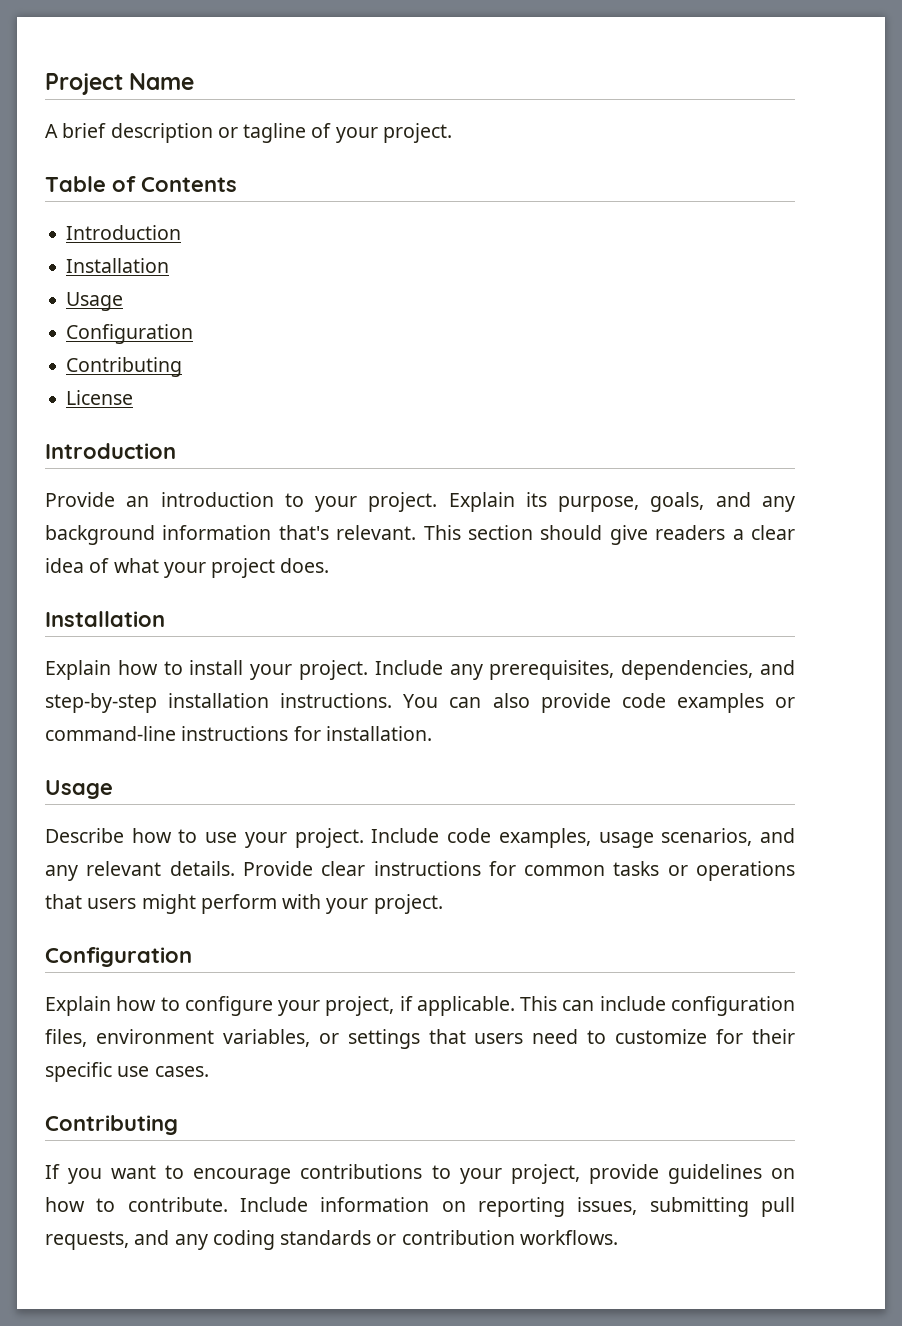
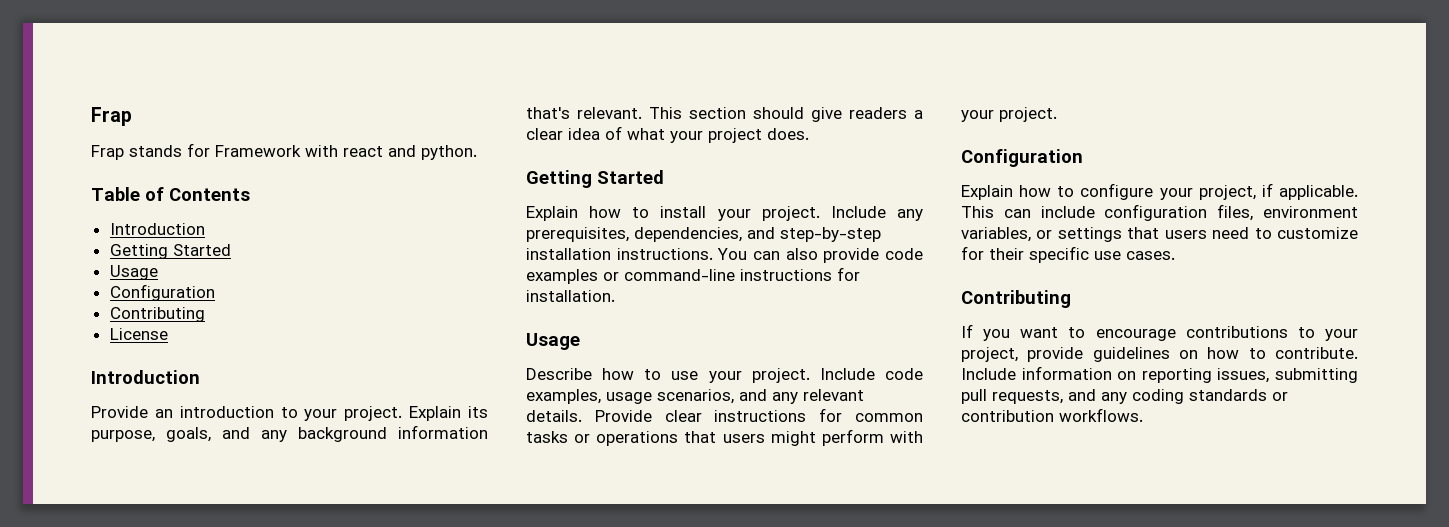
[45,73,195,95] [45,123,452,143] Project Name // A brief description or tagline of your project. -> [91,107,132,126] [91,143,477,160] Frap // Frap stands for Framework with react and python.
[66,258,170,273] Installation -> [109,244,231,259] Getting Started
[45,611,165,627] Installation -> [526,170,664,188] Getting Started

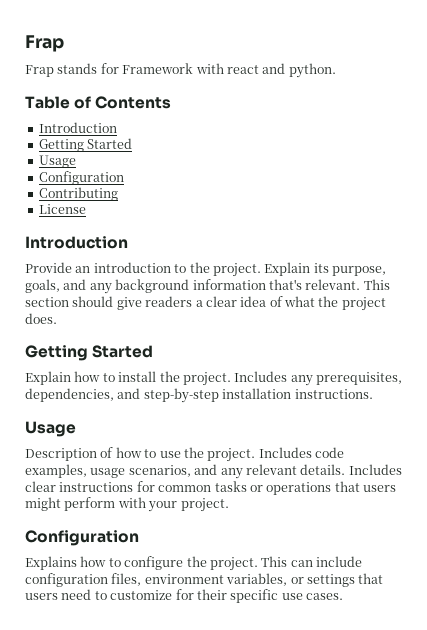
[304,409,338,421] your -> [189,262,210,273] the
[670,131,703,143] your -> [318,296,339,307] the
[717,206,886,221] your project. Include -> [159,371,288,386] the project. Includes
[717,248,923,263] [526,267,860,284] [526,290,615,302] [526,333,580,350] [526,368,592,380] You can also provide code examples or command-line instructions for installation. // Usage // Describe -> [25,421,76,437] [25,447,114,461] // Usage // Description of
[708,368,875,383] your project. Include -> [183,447,312,462] the project. Includes
[594,410,652,422] Provide -> [348,464,402,475] Includes
[961,185,1013,200] Explain -> [25,556,77,570] Explains
[1159,183,1358,200] your project, if applicable. -> [186,556,258,571] the project.
[961,290,1071,308] [961,324,1358,341] [961,347,1358,362] [961,366,1358,383] [961,389,1288,404] [961,408,1143,422] // Contributing // If you want to encourage contributions to your project, provide guidelines on how to contribute. Include information on reporting issues, submitting pull requests, and any coding standards or contribution workflows. -> (343, 596) none

